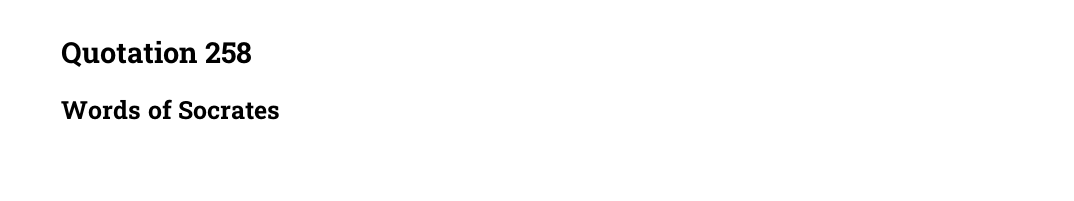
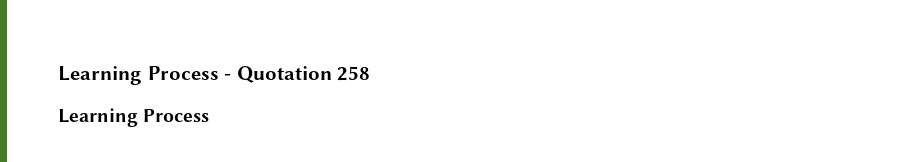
(61, 53) none -> [58,66,232,85] Learning Process -
[61,99,280,120] Words of Socrates -> [58,108,210,127] Learning Process

